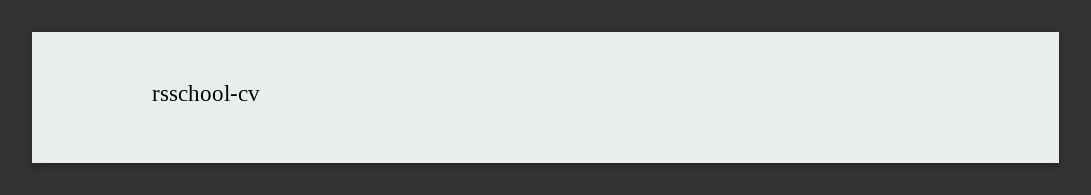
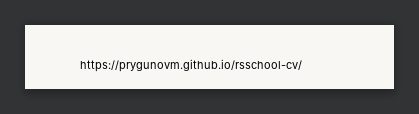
[152,85,260,101] rsschool-cv -> [80,59,302,72] https://prygunovm.github.io/rsschool-cv/

